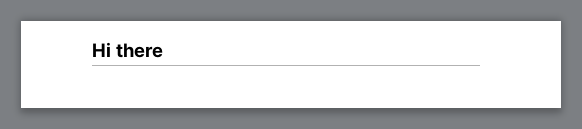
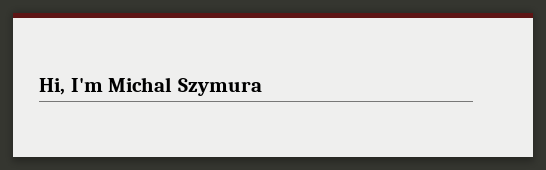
[92,42,164,58] Hi there -> [39,77,263,96] Hi, I'm Michal Szymura

